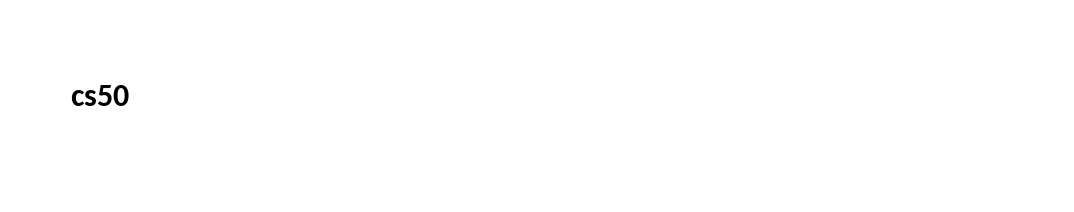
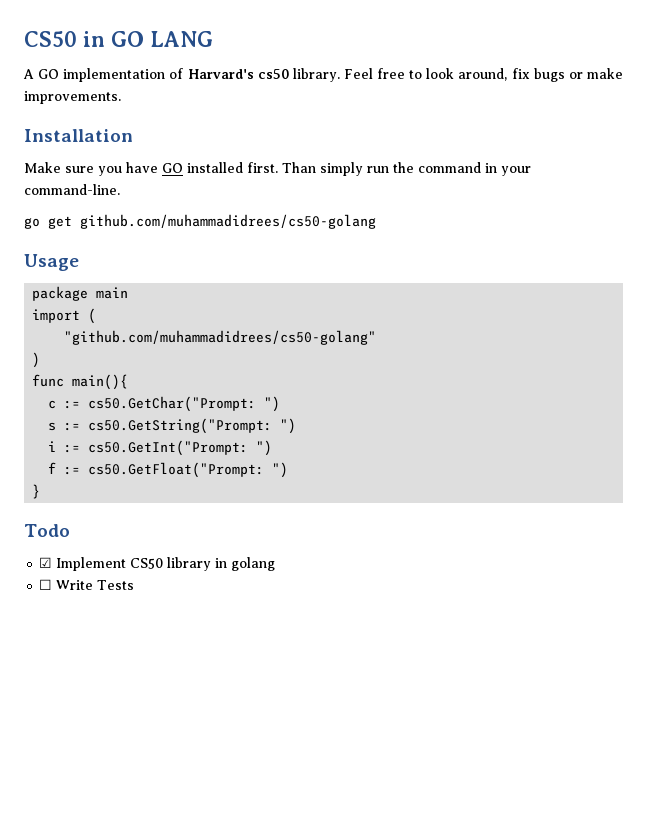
[71,85,129,106] cs50 -> [24,31,213,47] [23,68,623,82] [24,91,121,104] [24,129,133,142] [24,162,531,176] [24,184,120,195] [24,214,376,229] [24,254,79,271] [32,286,129,301] [32,308,97,324] [64,330,377,345] [32,352,41,368] [32,374,129,390] [48,396,281,412] [48,418,297,434] [48,440,273,456] [48,462,289,478] [32,484,41,499] [24,524,70,537] [39,557,276,571] [39,579,135,590] CS50 in GO LANG // A GO implementation of Harvard's cs50 library. Feel free to look around, fix bugs or make improvements. // Installation // Make sure you have GO installed first. Than simply run the command in your command-line. // go get github.com/muhammadidrees/cs50-golang // Usage // package main // import ( // "github.com/muhammadidrees/cs50-golang" // ) // func main(){ // c := cs50.GetChar("Prompt: ") // s := cs50.GetString("Prompt: ") // i := cs50.GetInt("Prompt: ") // f := cs50.GetFloat("Prompt: ") // } // Todo // ☑ Implement CS50 library in golang // ☐ Write Tests

